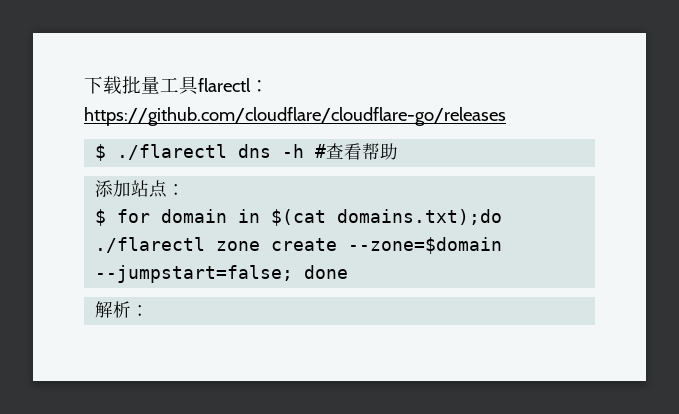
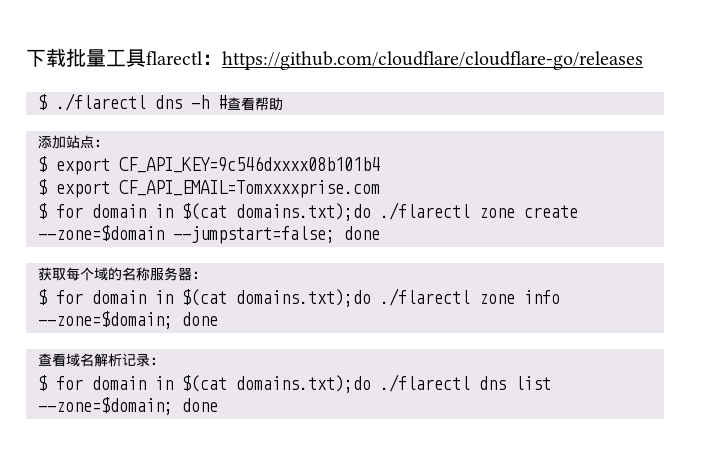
(186, 189) none -> [38,156,380,175] [38,179,380,198] // $ export CF_API_KEY=9c546dxxxx08b101b4 // $ export CF_API_EMAIL=Tomxxxxprise.com
[95,301,150,318] 解析： -> [38,267,206,281] [38,288,560,307] [38,311,218,329] [38,353,164,367] [38,374,551,393] [38,397,218,415] 获取每个域的名称服务器： // $ for domain in $(cat domains.txt);do ./flarectl zone info --zone=$domain; done // 查看域名解析记录： // $ for domain in $(cat domains.txt);do ./flarectl dns list --zone=$domain; done

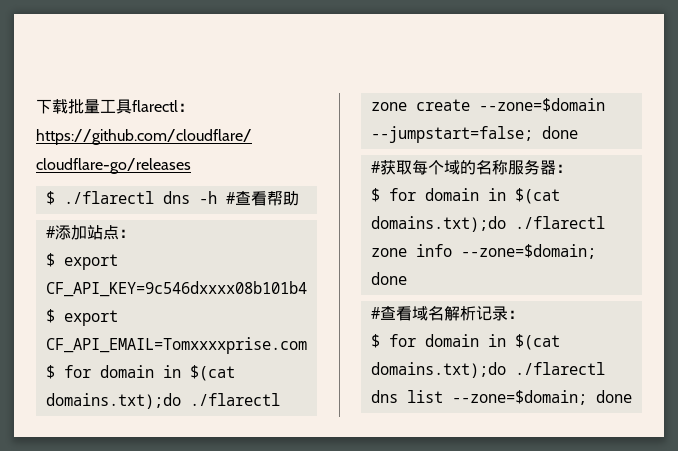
(283, 104) none -> [45,226,55,238] #
(380, 233) none -> [370,161,380,173] #
(218, 319) none -> [370,307,380,319] #

